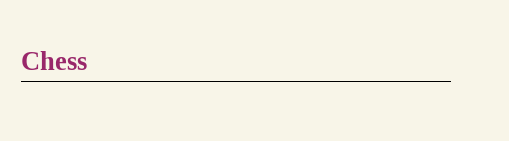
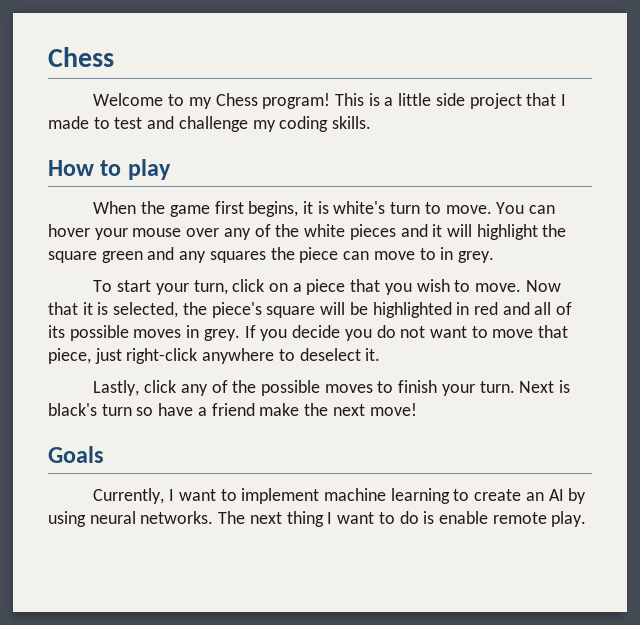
[21,51,87,70] Chess -> [48,47,114,67] [93,93,567,109] [48,116,372,132] [48,159,171,180] [93,201,556,217] [48,224,567,240] [48,247,494,263] [93,279,561,295] [48,302,573,318] [48,325,569,341] [48,348,381,364] [93,380,571,396] [48,403,417,416] [48,446,104,463] [93,488,587,504] [48,511,587,527] Chess // Welcome to my Chess program! This is a little side project that I made to test and challenge my coding skills. // How to play // When the game first begins, it is white's turn to move. You can hover your mouse over any of the white pieces and it will highlight the square green and any squares the piece can move to in grey. // To start your turn, click on a piece that you wish to move. Now that it is selected, the piece's square will be highlighted in red and all of its possible moves in grey. If you decide you do not want to move that piece, just right-click anywhere to deselect it. // Lastly, click any of the possible moves to finish your turn. Next is black's turn so have a friend make the next move! // Goals // Currently, I want to implement machine learning to create an AI by using neural networks. The next thing I want to do is enable remote play.

